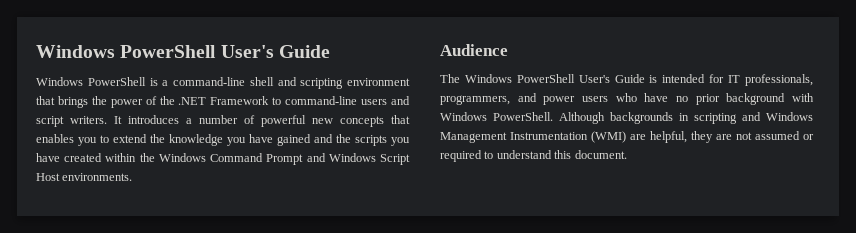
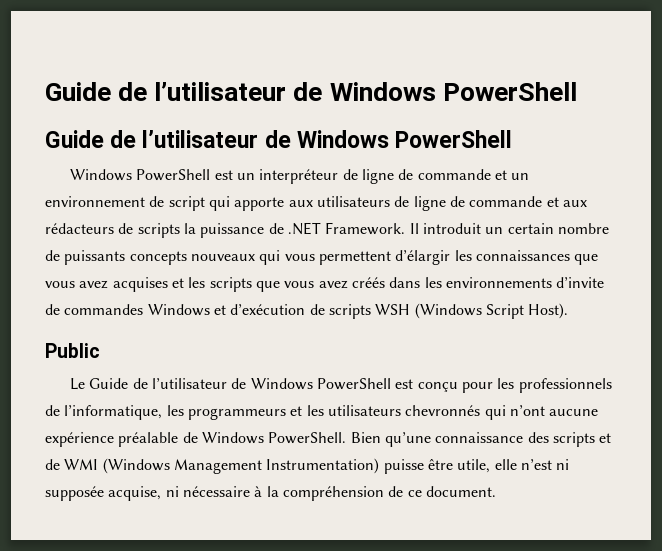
[36,45,330,58] [36,77,410,89] [36,96,410,108] [36,115,410,127] [36,134,410,146] [36,153,411,165] [36,173,133,181] [440,44,508,56] [440,74,813,86] [440,93,814,105] [440,112,813,124] [440,131,814,143] [440,150,572,162] Windows PowerShell User's Guide // Windows PowerShell is a command-line shell and scripting environment that brings the power of the .NET Framework to command-line users and script writers. It introduces a number of powerful new concepts that enables you to extend the knowledge you have gained and the scripts you have created within the Windows Command Prompt and Windows Script Host environments. // Audience // The Windows PowerShell User's Guide is intended for IT professionals, programmers, and power users who have no prior background with Windows PowerShell. Although backgrounds in scripting and Windows Management Instrumentation (WMI) are helpful, they are not assumed or required to understand this -> [45,82,577,101] [45,130,513,148] [70,169,530,184] [45,196,587,211] [45,222,609,238] [45,250,599,265] [45,277,605,292] [45,303,569,319] [45,343,100,358] [70,378,612,393] [45,405,599,420] [45,432,612,447] [45,458,570,474] [45,486,422,501] Guide de l’utilisateur de Windows PowerShell // Guide de l’utilisateur de Windows PowerShell // Windows PowerShell est un interpréteur de ligne de commande et un environnement de script qui apporte aux utilisateurs de ligne de commande et aux rédacteurs de scripts la puissance de .NET Framework. Il introduit un certain nombre de puissants concepts nouveaux qui vous permettent d’élargir les connaissances que vous avez acquises et les scripts que vous avez créés dans les environnements d’invite de commandes Windows et d’exécution de scripts WSH (Windows Script Host). // Public // Le Guide de l’utilisateur de Windows PowerShell est conçu pour les professionnels de l’informatique, les programmeurs et les utilisateurs chevronnés qui n’ont aucune expérience préalable de Windows PowerShell. Bien qu’une connaissance des scripts et de WMI (Windows Management Instrumentation) puisse être utile, elle n’est ni supposée acquise, ni nécessaire à la compréhension de ce

